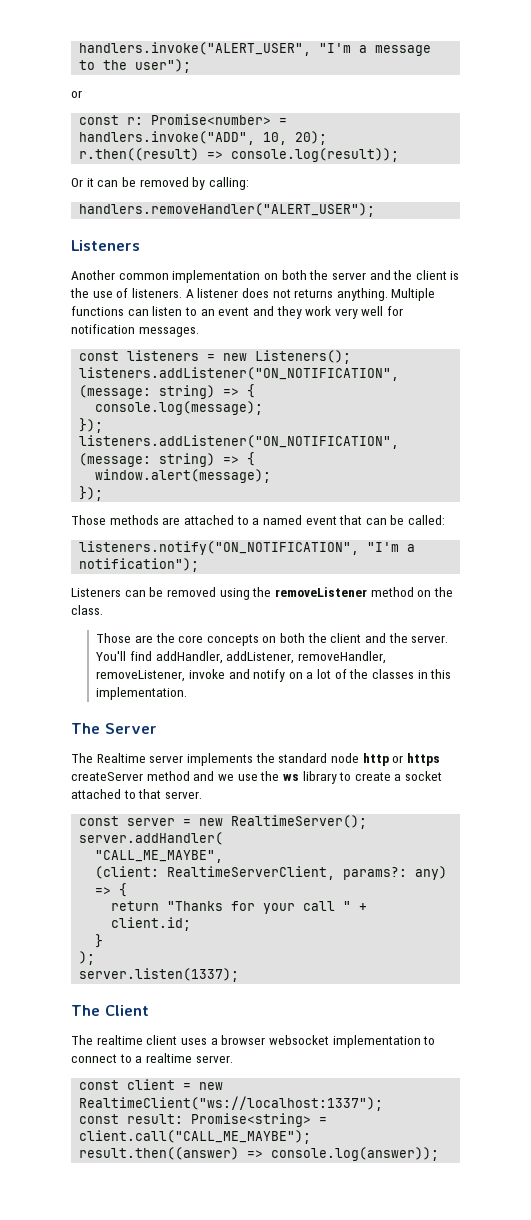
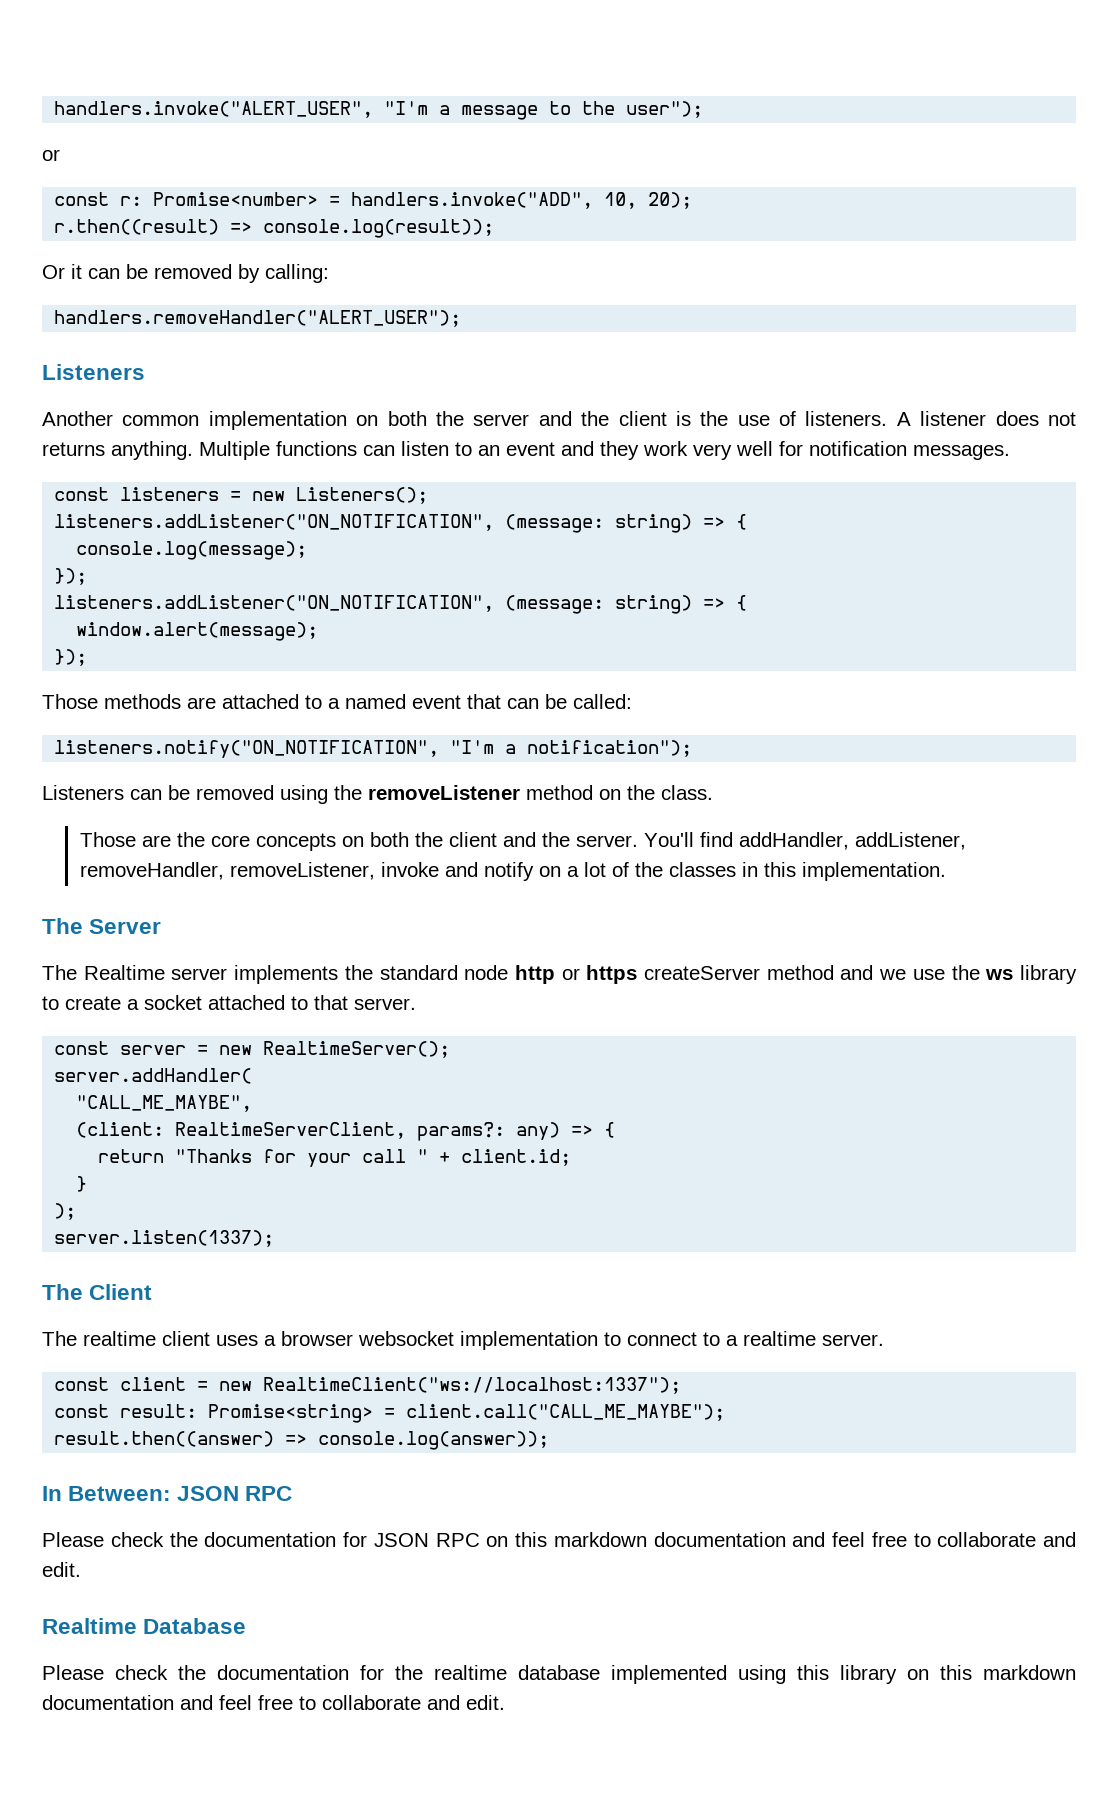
(440, 1154) none -> [42,1486,293,1501] [42,1532,1076,1547] [42,1562,81,1577] [42,1618,247,1634] [42,1665,1076,1684] [42,1695,505,1710] // In Between: JSON RPC // Please check the documentation for JSON RPC on this markdown documentation and feel free to collaborate and edit. // Realtime Database // Please check the documentation for the realtime database implemented using this library on this markdown documentation and feel free to collaborate and edit.

